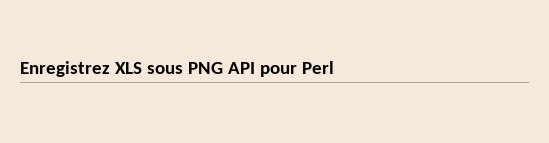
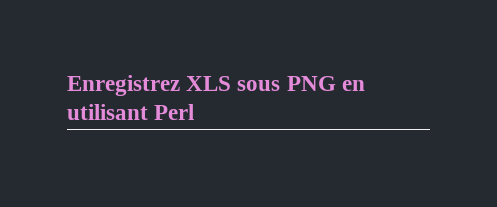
[227,62,297,77] API pour -> [341,80,365,91] [67,104,148,120] en utilisant

